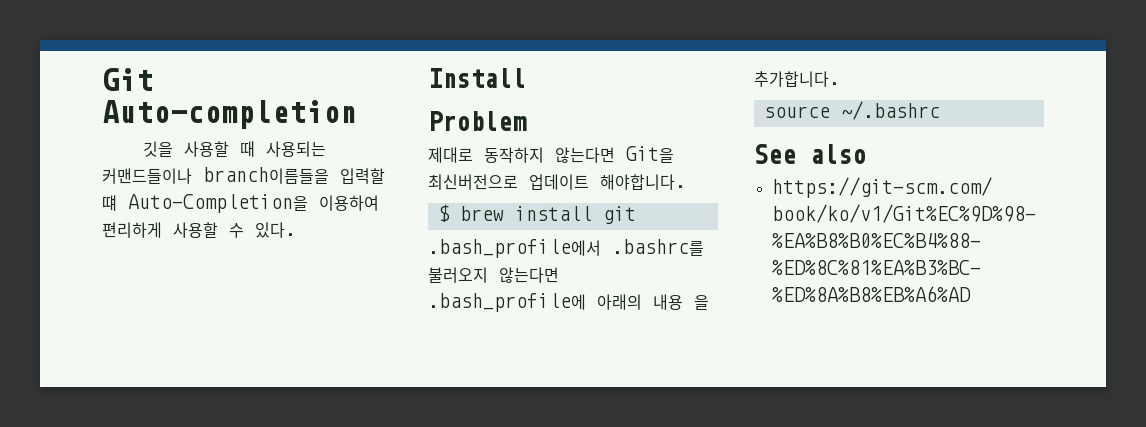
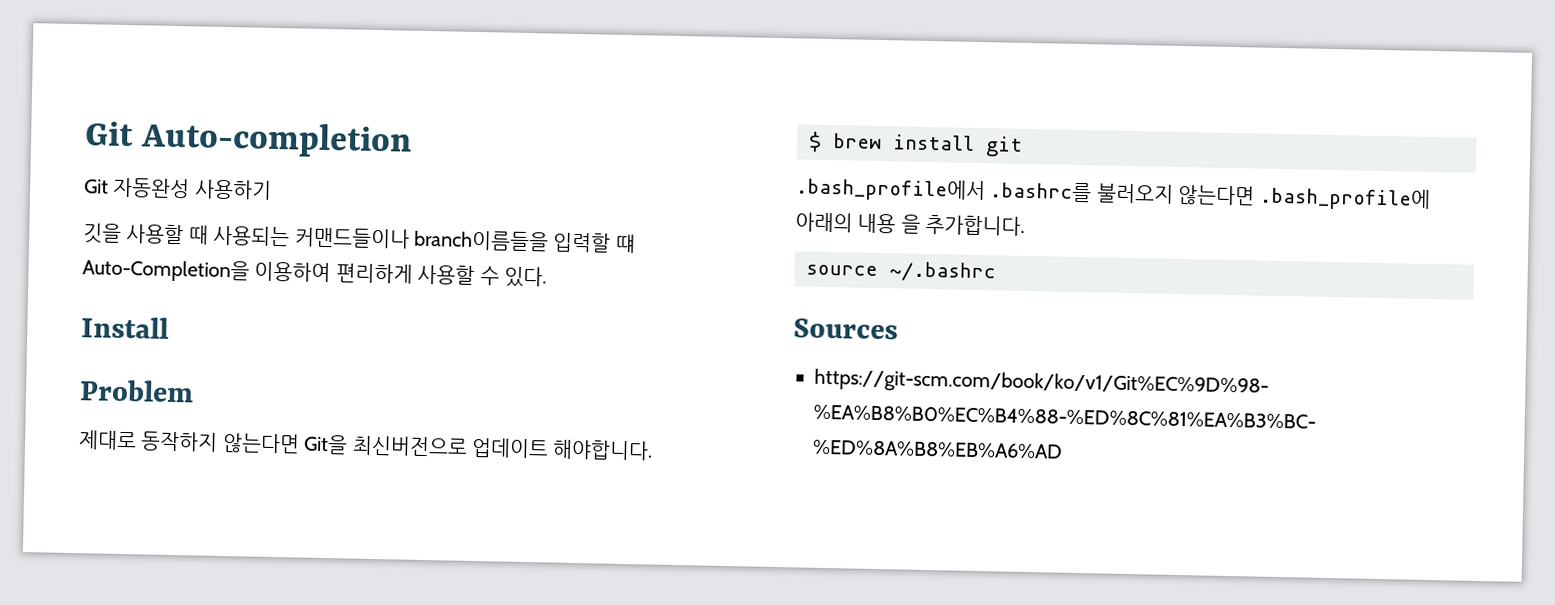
(357, 114) none -> [84,177,272,200] // Git 자동완성 사용하기
[754,144,866,164] See also -> [793,318,898,340] Sources

